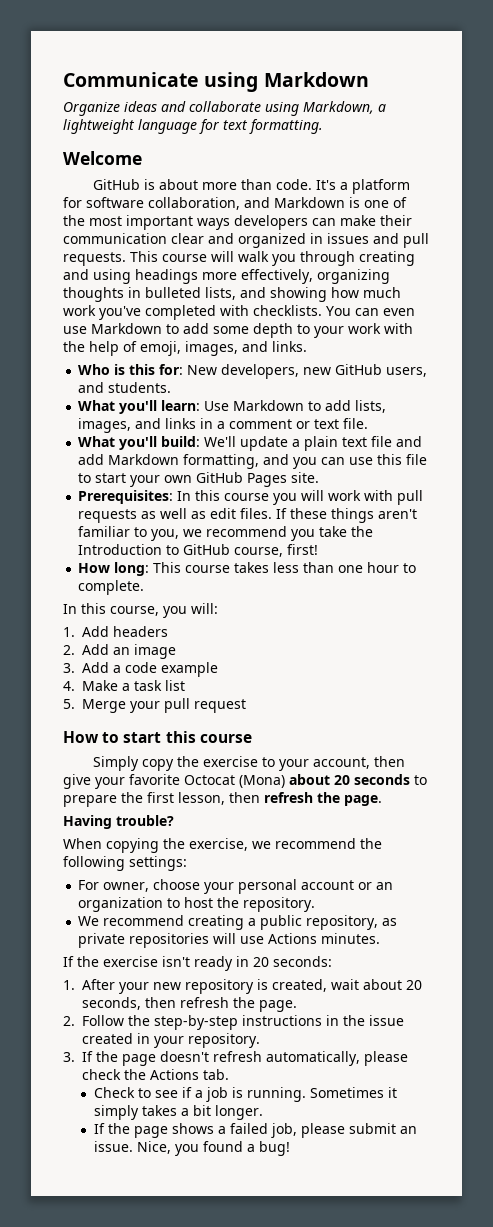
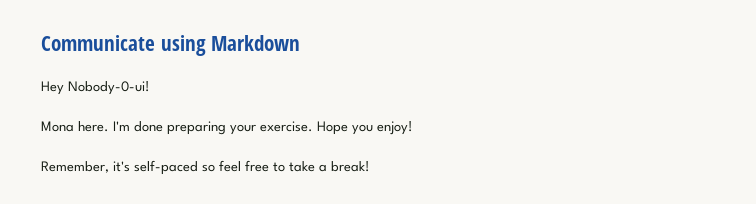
[63,101,386,116] [63,119,323,134] [63,151,142,165] [92,179,410,194] [63,197,407,210] [63,215,412,230] [63,233,429,248] [63,251,415,266] [63,269,390,284] [63,287,401,302] [63,305,415,320] [63,323,413,338] [63,341,307,356] [78,364,428,379] [78,382,172,393] [78,400,387,414] [78,418,369,433] [78,436,423,451] [78,454,428,469] [78,472,320,487] [78,490,424,505] [78,508,418,523] [78,526,374,541] [78,544,319,557] [78,562,417,576] [78,580,145,595] [63,603,218,618] [63,626,168,637] [63,644,176,659] [63,662,218,677] [63,680,185,691] [63,698,246,713] [63,731,252,743] [92,756,405,771] [63,774,427,789] [63,792,382,807] [63,815,174,829] [63,838,382,853] [63,856,187,871] [78,879,394,894] [78,897,316,912] [78,915,398,930] [78,933,381,948] [63,956,332,971] [63,979,422,994] [82,997,297,1012] [63,1015,404,1030] [82,1033,260,1048] [63,1051,408,1066] [82,1069,229,1080] [93,1087,397,1102] [93,1105,263,1120] [93,1123,417,1138] [93,1141,290,1156] Organize ideas and collaborate using Markdown, a lightweight language for text formatting. // Welcome // GitHub is about more than code. It's a platform for software collaboration, and Markdown is one of the most important ways developers can make their communication clear and organized in issues and pull requests. This course will walk you through creating and using headings more effectively, organizing thoughts in bulleted lists, and showing how much work you've completed with checklists. You can even use Markdown to add some depth to your work with the help of emoji, images, and links. // Who is this for: New developers, new GitHub users, and students. // What you'll learn: Use Markdown to add lists, images, and links in a comment or text file. // What you'll build: We'll update a plain text file and add Markdown formatting, and you can use this file to start your own GitHub Pages site. // Prerequisites: In this course you will work with pull requests as well as edit files. If these things aren't familiar to you, we recommend you take the Introduction to GitHub course, first! // How long: This course takes less than one hour to complete. // In this course, you will: // 1. Add headers // 2. Add an image // 3. Add a code example // 4. Make a task list // 5. Merge your pull request // How to start this course // Simply copy the exercise to your account, then give your favorite Octocat (Mona) about 20 seconds to prepare the first lesson, then refresh the page. // Having trouble? // When copying the exercise, we recommend the following settings: // For owner, choose your personal account or an organization to host the repository. // We recommend creating a public repository, as private repositories will use Actions minutes. // If the exercise isn't ready in 20 seconds: // 1. After your new repository is created, wait about 20 seconds, then refresh the page. // 2. Follow the step-by-step instructions in the issue created in your repository. // 3. If the page doesn't refresh automatically, please check the Actions tab. // Check to see if a job is running. Sometimes it simply takes a bit longer. // If the page shows a failed job, please submit an issue. Nice, you found a bug! -> [41,81,150,95] [41,121,413,135] [41,160,370,175] Hey Nobody-0-ui! // Mona here. I'm done preparing your exercise. Hope you enjoy! // Remember, it's self-paced so feel free to take a break!

